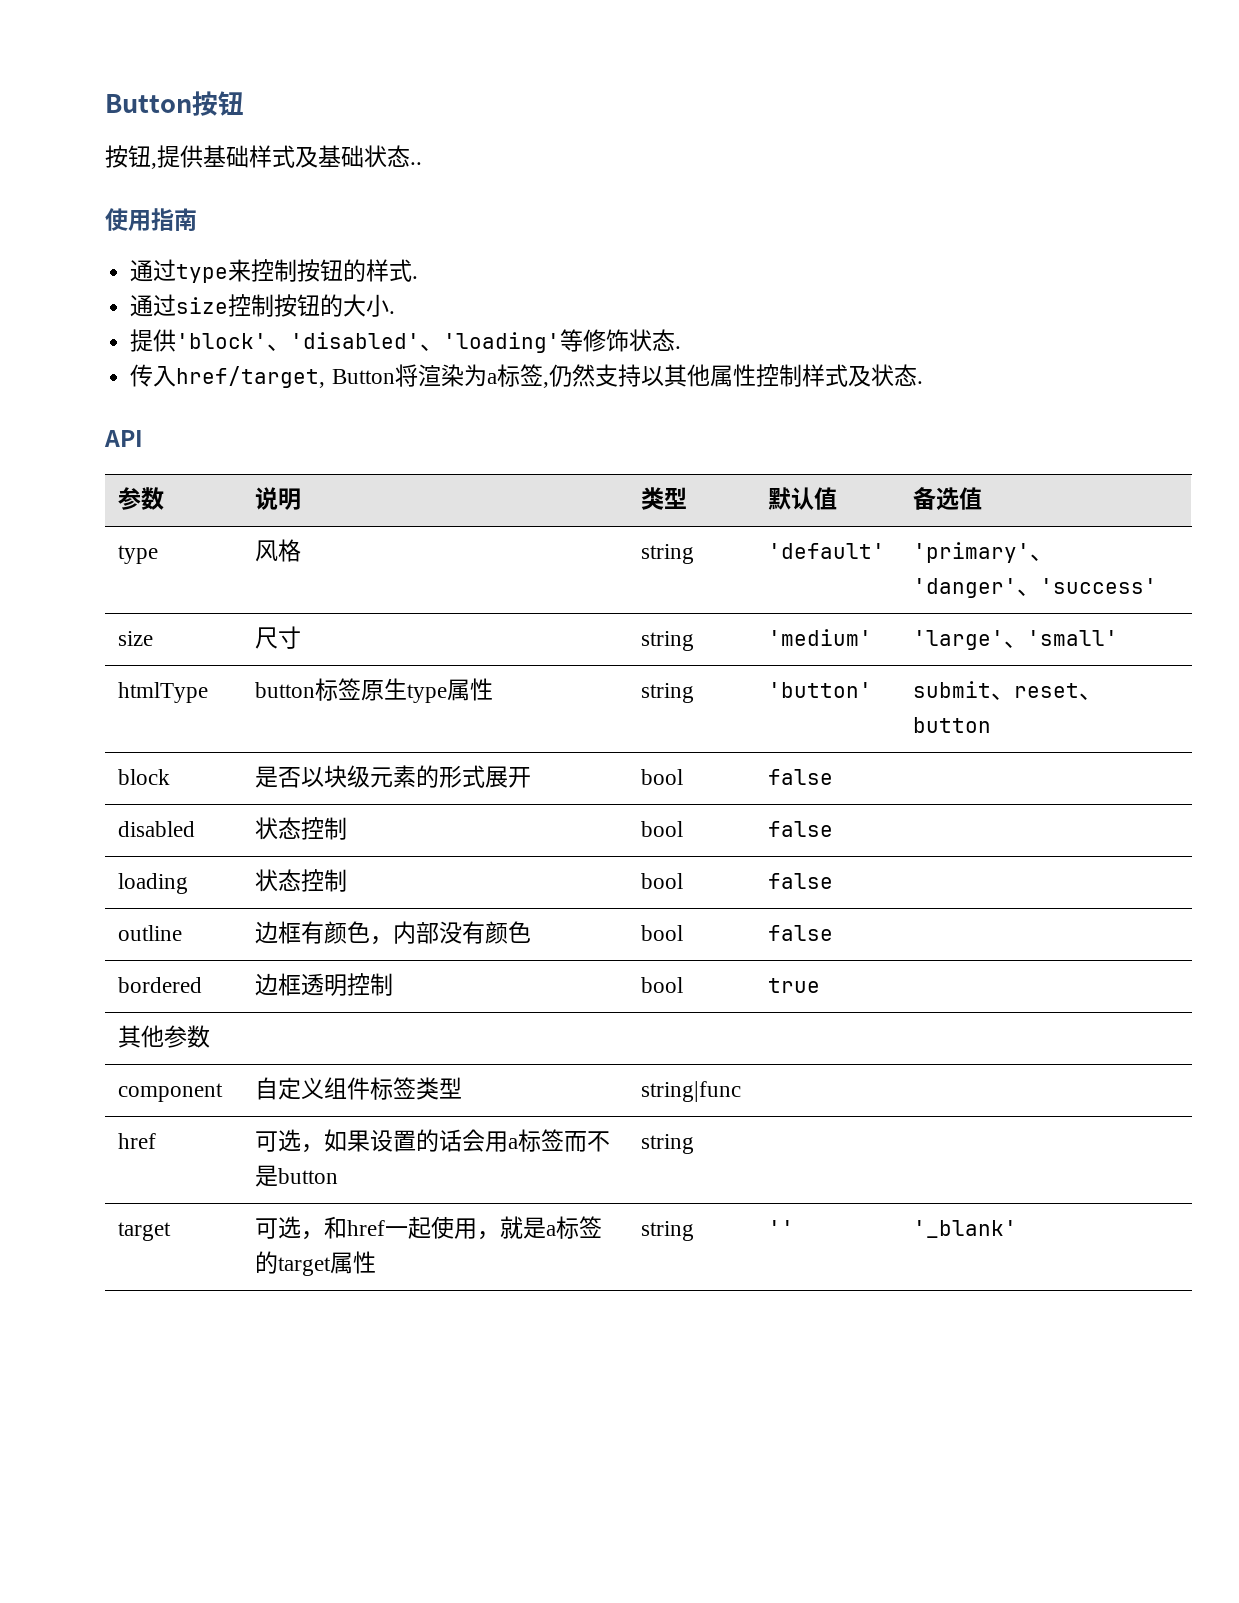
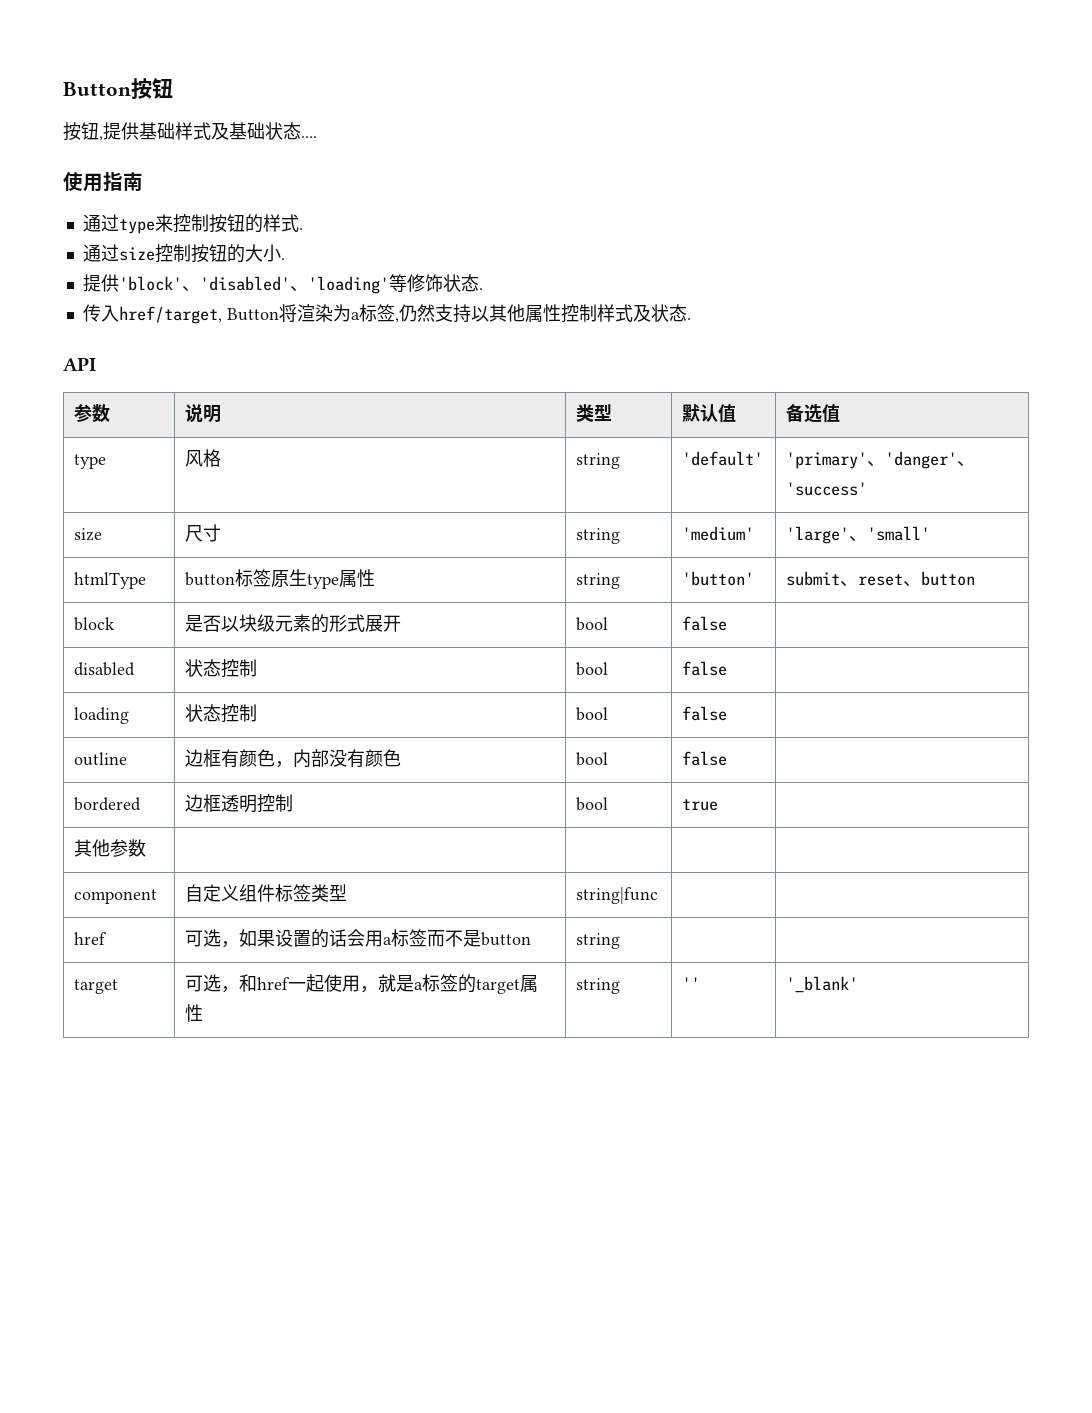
[410,162,422,165] .. -> [301,136,317,138] ....

